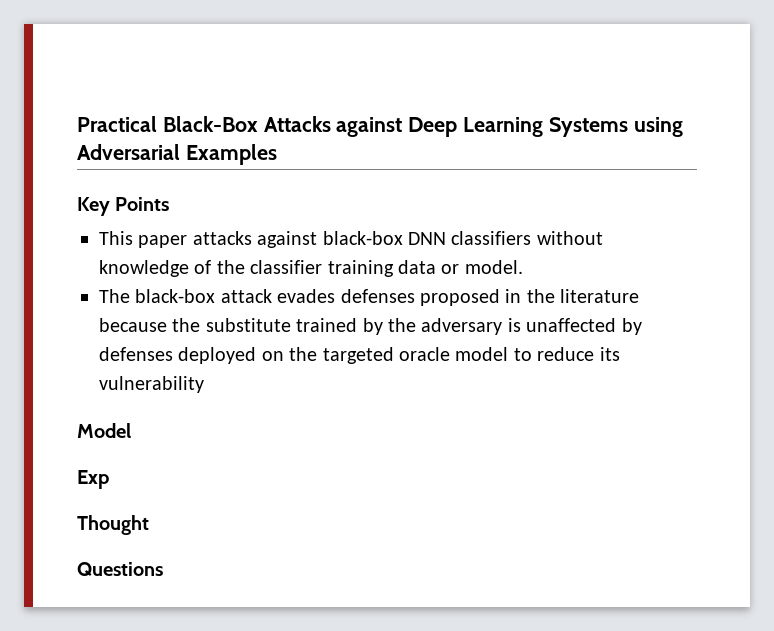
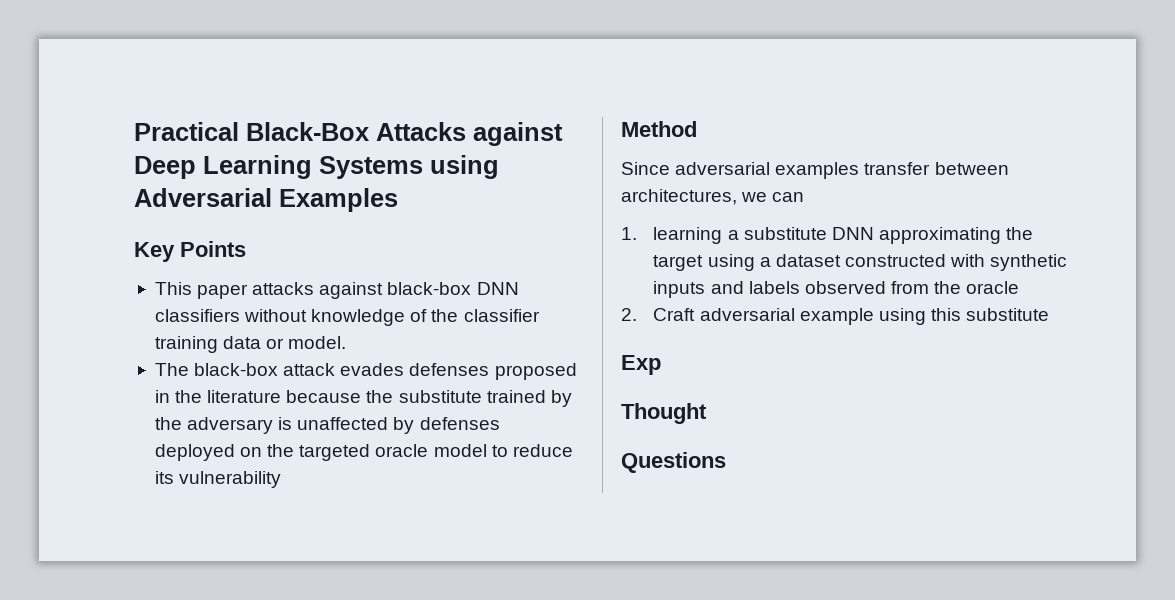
[77,423,131,438] Model -> [621,121,697,137] [621,162,1009,179] [621,189,805,205] [621,227,1034,244] [653,254,1068,271] [653,281,1020,298] [621,308,1050,325] Method // Since adversarial examples transfer between architectures, we can // 1. learning a substitute DNN approximating the target using a dataset constructed with synthetic inputs and labels observed from the oracle // 2. Craft adversarial example using this substitute

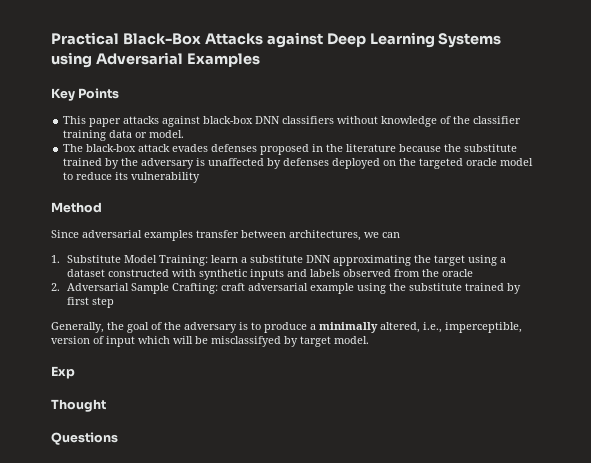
[653,227,723,244] learning -> [66,255,238,266] Substitute Model Training: learn
[653,308,696,321] Craft -> [66,283,245,294] Adversarial Sample Crafting: craft
[931,308,1050,321] this substitute -> [388,283,521,294] [66,297,114,308] [51,322,522,333] [51,336,369,347] the substitute trained by first step // Generally, the goal of the adversary is to produce a minimally altered, i.e., imperceptible, version of input which will be misclassifyed by target model.

